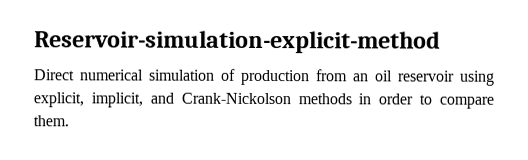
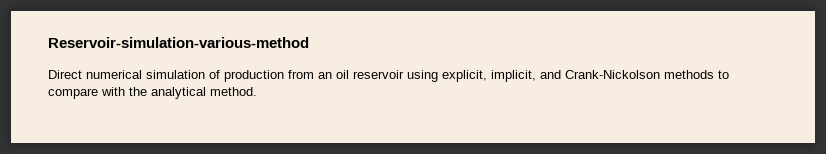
[34,30,441,54] Reservoir-simulation-explicit-method -> [48,37,309,48] Reservoir-simulation-various-method
[358,93,494,109] [33,115,69,127] in order to compare them. -> [718,70,729,79] [48,87,257,99] to compare with the analytical method.

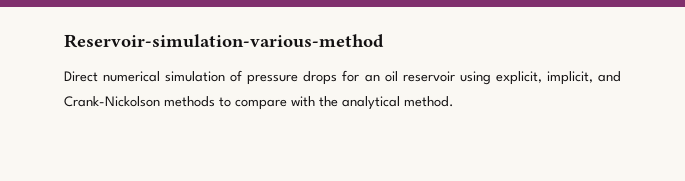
[224,70,314,82] production from -> [247,70,360,85] pressure drops for

